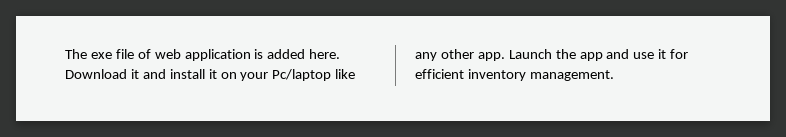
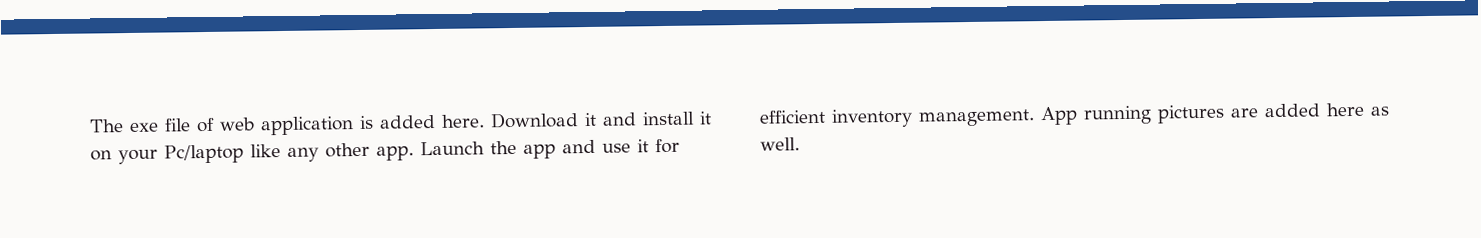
(614, 75) none -> [1040,102,1390,126] [760,137,800,151] App running pictures are added here as well.

